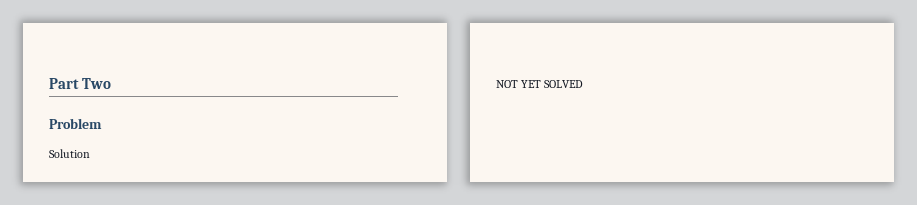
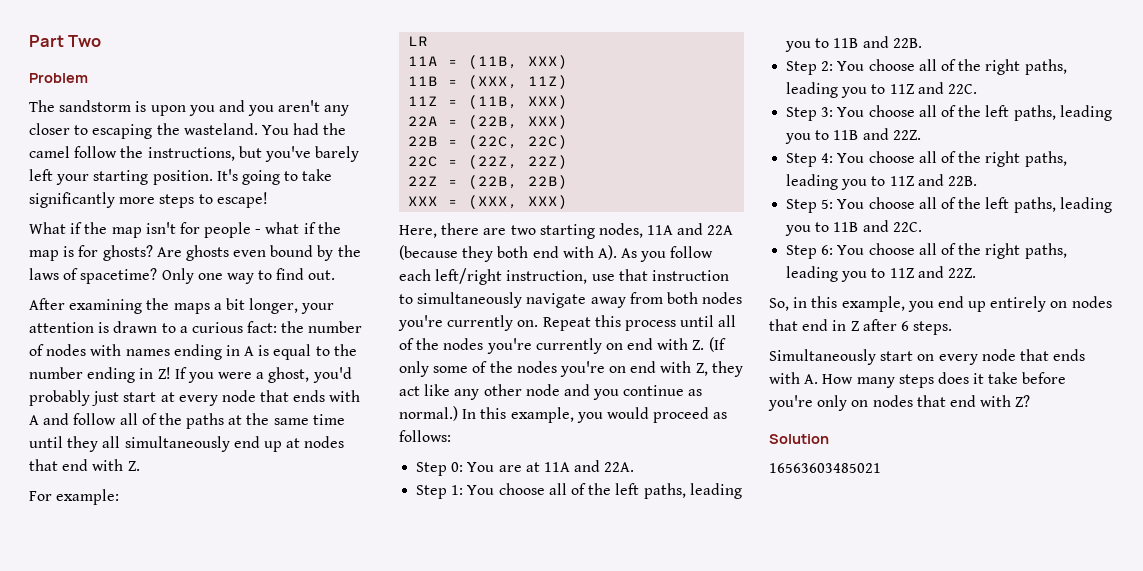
[49,149,90,158] [496,80,584,88] Solution // NOT YET SOLVED -> [29,100,350,116] [29,123,347,139] [29,146,360,162] [29,169,333,185] [29,192,268,208] [29,222,341,238] [29,245,361,261] [29,268,336,284] [29,298,335,314] [29,321,363,333] [29,344,357,360] [29,367,352,383] [29,390,361,406] [29,413,345,429] [29,436,345,452] [29,459,140,471] [29,489,120,505] [408,36,429,46] [408,55,569,69] [408,75,569,89] [408,95,569,109] [408,115,569,129] [408,135,569,149] [408,155,569,169] [408,175,569,189] [408,195,569,209] [399,223,734,239] [399,245,714,262] [399,268,729,285] [399,292,743,308] [398,315,737,331] [399,337,726,354] [399,361,743,377] [399,384,703,400] [399,406,728,423] [399,430,451,442] [416,460,635,476] [416,483,742,499] [785,36,922,52] [786,59,1067,75] [786,82,977,98] [786,105,1112,121] [785,128,921,144] [786,151,1067,167] [786,174,977,190] [786,197,1112,213] [785,220,922,236] [786,243,1067,259] [786,266,976,282] [769,296,1112,312] [769,319,953,335] [769,349,1086,365] [769,372,1067,388] [768,395,1031,411] [769,434,829,444] [769,463,881,473] The sandstorm is upon you and you aren't any closer to escaping the wasteland. You had the camel follow the instructions, but you've barely left your starting position. It's going to take significantly more steps to escape! // What if the map isn't for people - what if the map is for ghosts? Are ghosts even bound by the laws of spacetime? Only one way to find out. // After examining the maps a bit longer, your attention is drawn to a curious fact: the number of nodes with names ending in A is equal to the number ending in Z! If you were a ghost, you'd probably just start at every node that ends with A and follow all of the paths at the same time until they all simultaneously end up at nodes that end with Z. // For example: // LR // 11A = (11B, XXX) // 11B = (XXX, 11Z) // 11Z = (11B, XXX) // 22A = (22B, XXX) // 22B = (22C, 22C) // 22C = (22Z, 22Z) // 22Z = (22B, 22B) // XXX = (XXX, XXX) // Here, there are two starting nodes, 11A and 22A (because they both end with A). As you follow each left/right instruction, use that instruction to simultaneously navigate away from both nodes you're currently on. Repeat this process until all of the nodes you're currently on end with Z. (If only some of the nodes you're on end with Z, they act like any other node and you continue as normal.) In this example, you would proceed as follows: // Step 0: You are at 11A and 22A. // Step 1: You choose all of the left paths, leading you to 11B and 22B. // Step 2: You choose all of the right paths, leading you to 11Z and 22C. // Step 3: You choose all of the left paths, leading you to 11B and 22Z. // Step 4: You choose all of the right paths, leading you to 11Z and 22B. // Step 5: You choose all of the left paths, leading you to 11B and 22C. // Step 6: You choose all of the right paths, leading you to 11Z and 22Z. // So, in this example, you end up entirely on nodes that end in Z after 6 steps. // Simultaneously start on every node that ends with A. How many steps does it take before you're only on nodes that end with Z? // Solution // 16563603485021

